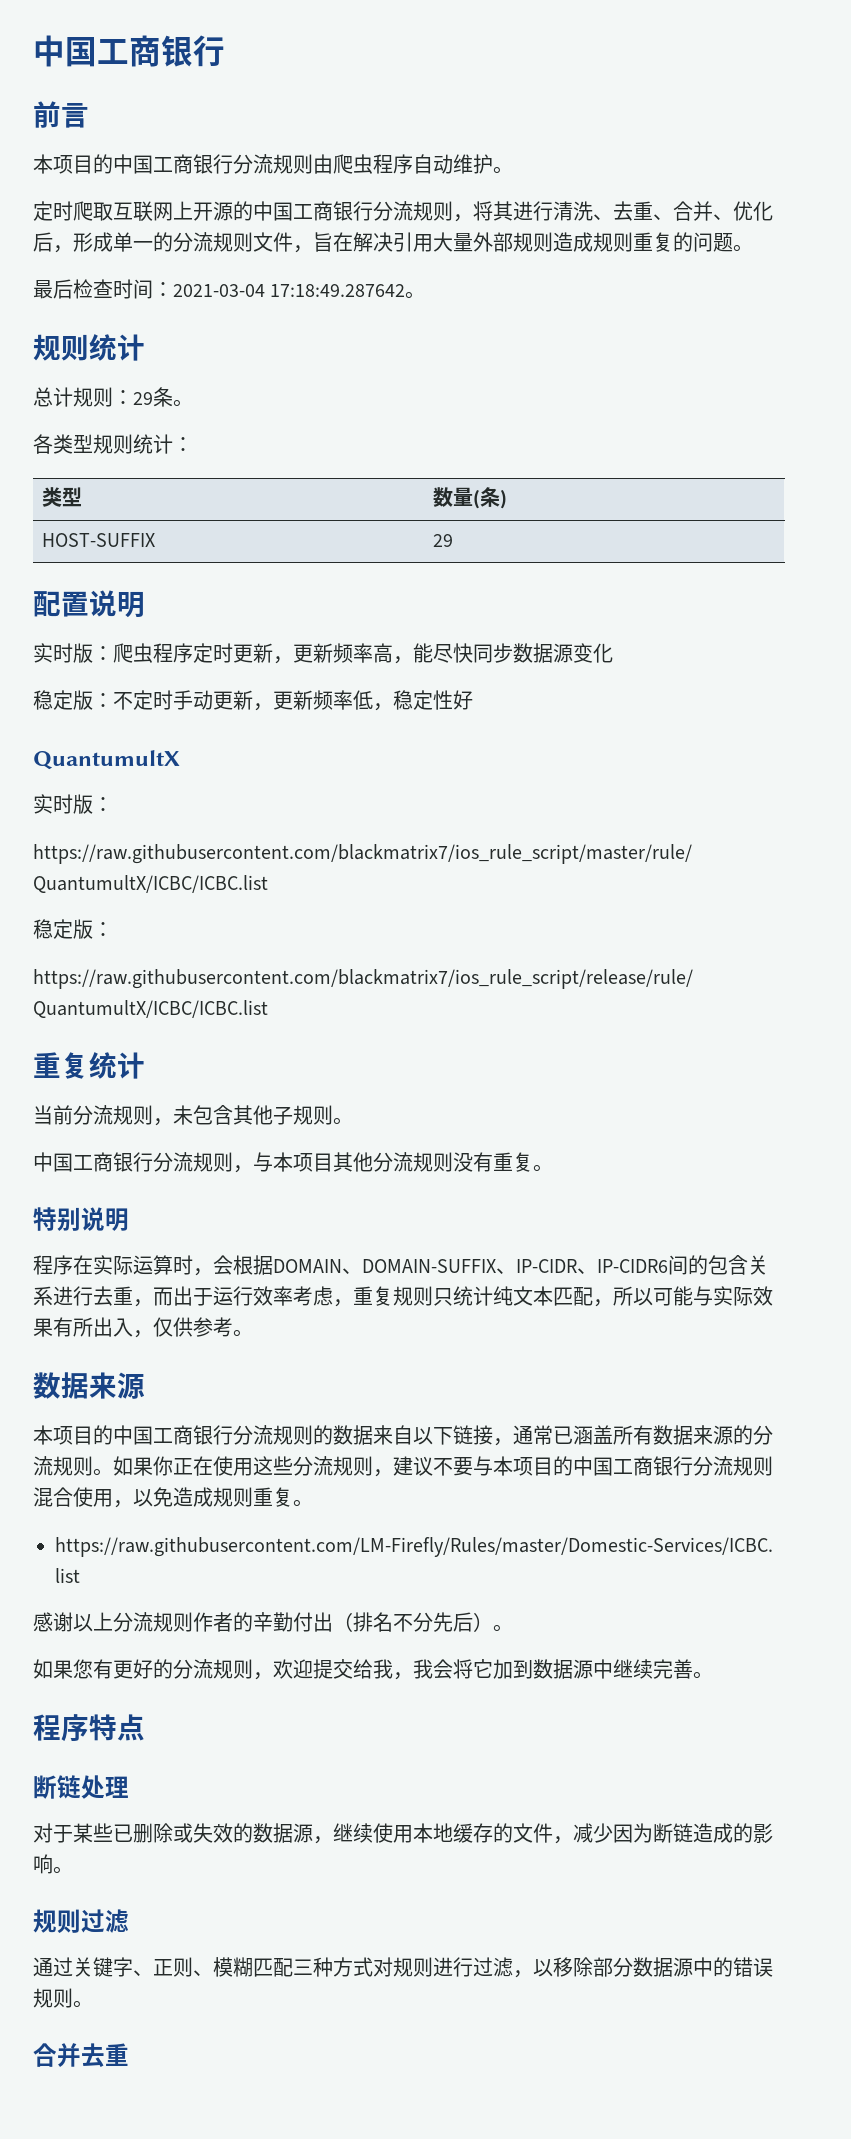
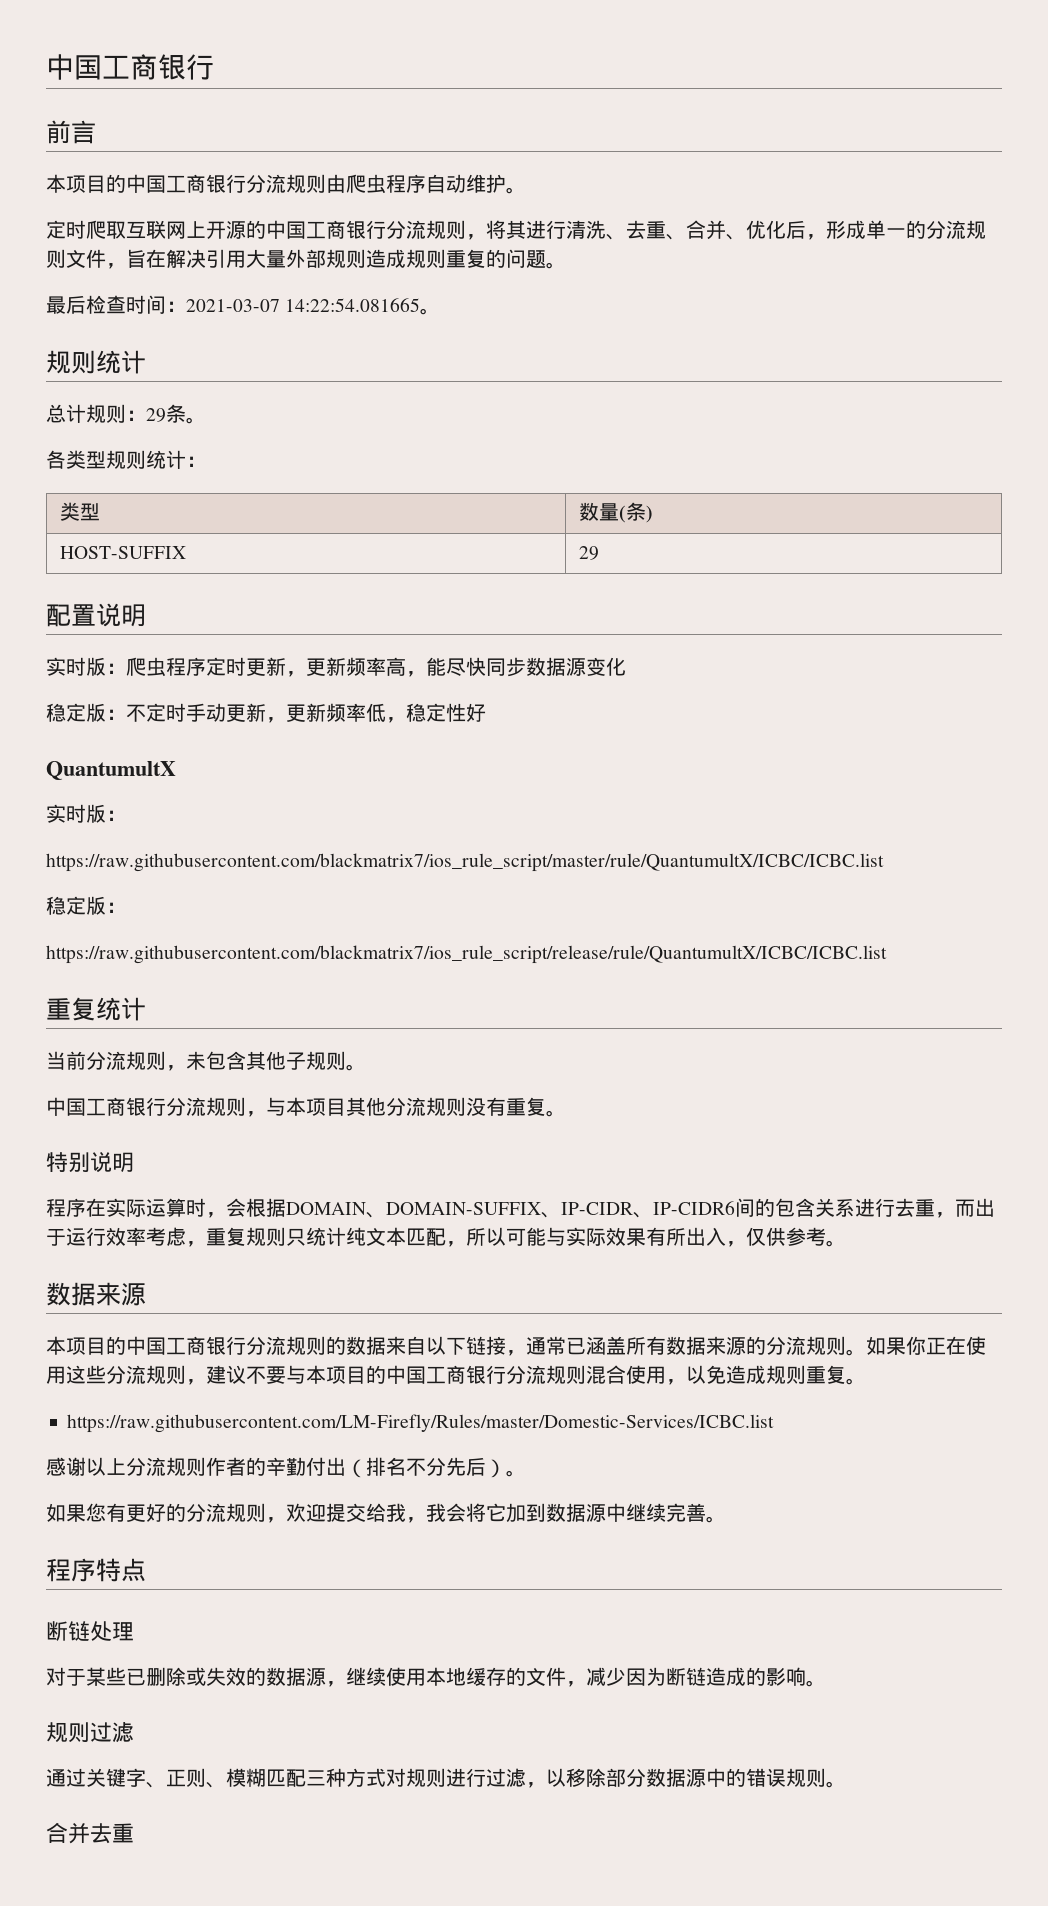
[173,284,406,297] 2021-03-04 17:18:49.287642 -> [186,298,421,312] 2021-03-07 14:22:54.081665

